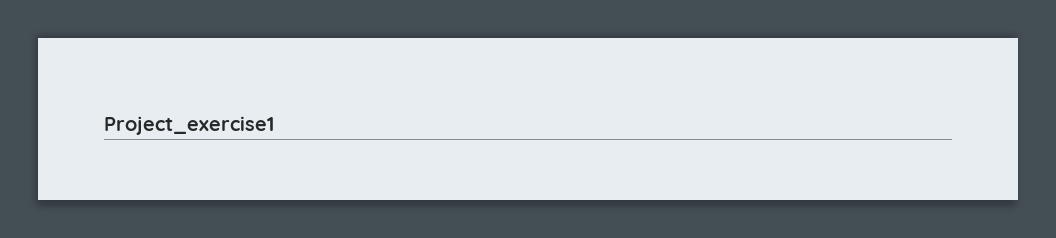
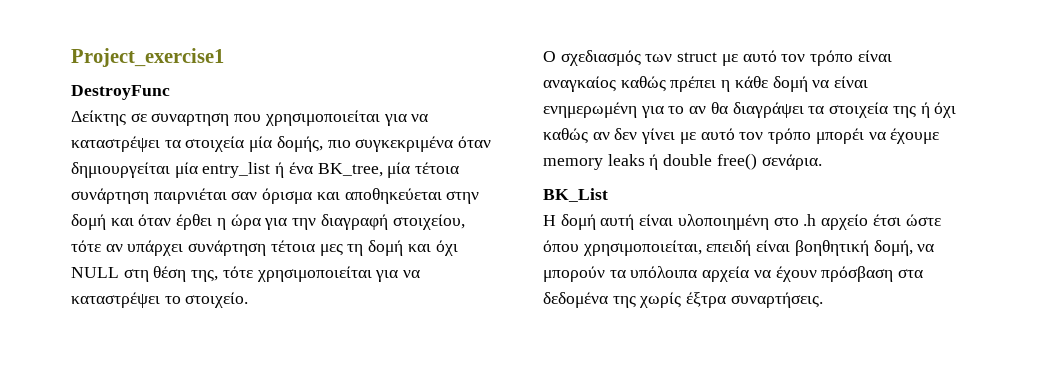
(274, 125) none -> [71,85,170,100] [71,110,429,126] [71,136,492,152] [71,162,460,178] [71,188,480,204] [71,214,465,230] [71,240,458,256] [71,266,421,282] [71,292,249,308] [543,50,892,66] [543,76,869,92] [543,102,957,118] [543,128,940,144] [543,153,822,170] [543,188,608,202] [543,214,941,230] [543,240,935,256] [543,266,924,282] [543,292,823,308] // DestroyFunc // Δείκτης σε συναρτηση που χρησιμοποιείται για να καταστρέψει τα στοιχεία μία δομής, πιο συγκεκριμένα όταν δημιουργείται μία entry_list ή ένα BK_tree, μία τέτοια συνάρτηση παιρνιέται σαν όρισμα και αποθηκεύεται στην δομή και όταν έρθει η ώρα για την διαγραφή στοιχείου, τότε αν υπάρχει συνάρτηση τέτοια μες τη δομή και όχι NULL στη θέση της, τότε χρησιμοποιείται για να καταστρέψει το στοιχείο. // Ο σχεδιασμός των struct με αυτό τον τρόπο είναι αναγκαίος καθώς πρέπει η κάθε δομή να είναι ενημερωμένη για το αν θα διαγράψει τα στοιχεία της ή όχι καθώς αν δεν γίνει με αυτό τον τρόπο μπορέι να έχουμε memory leaks ή double free() σενάρια. // BK_List // Η δομή αυτή είναι υλοποιημένη στο .h αρχείο έτσι ώστε όπου χρησιμοποιείται, επειδή είναι βοηθητική δομή, να μπορούν τα υπόλοιπα αρχεία να έχουν πρόσβαση στα δεδομένα της χωρίς έξτρα συναρτήσεις.

